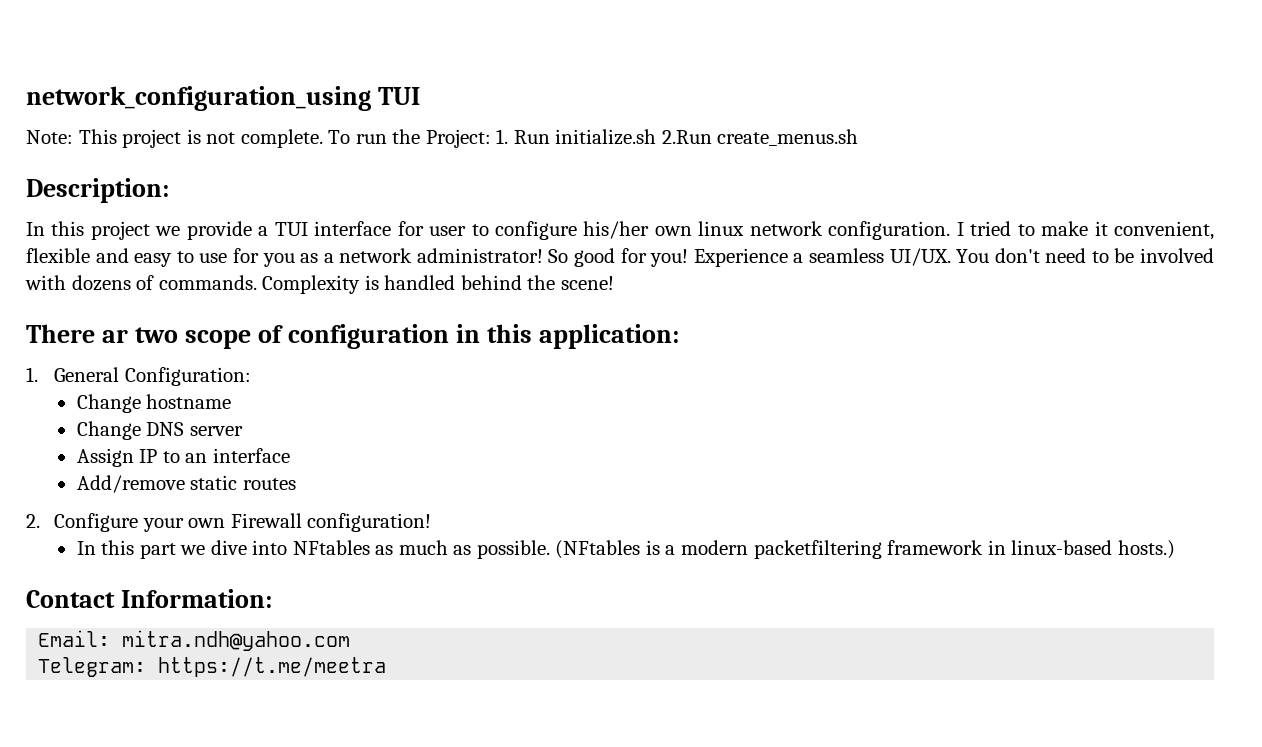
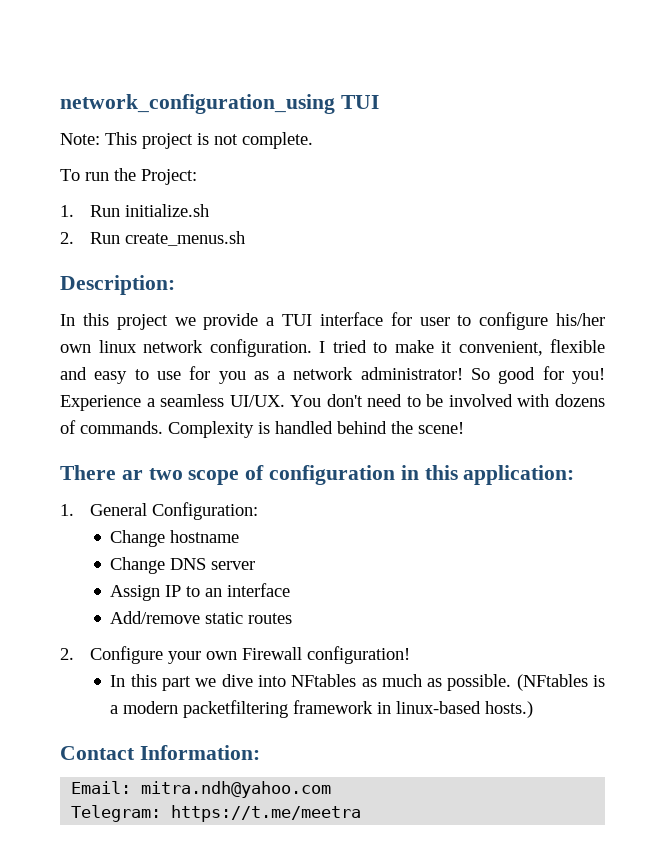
(323, 138) none -> (313, 140) //
(491, 138) none -> (197, 177) //
[661,130,712,144] 2.Run -> [60,232,121,244] // 2. Run

